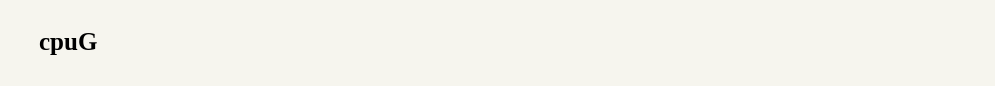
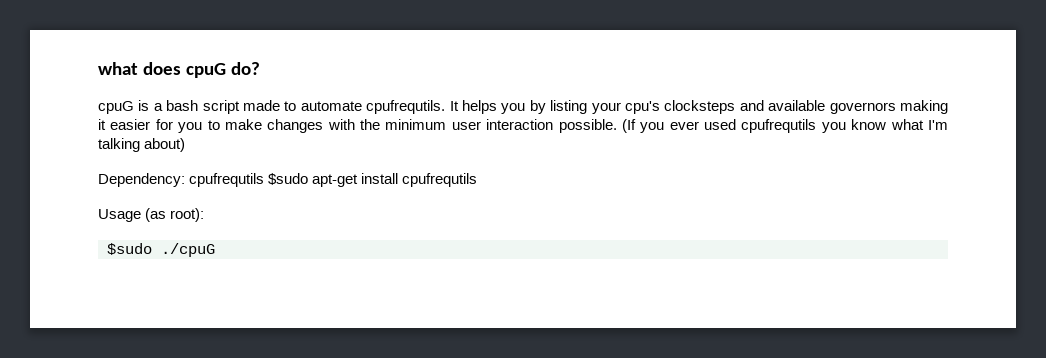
[39,33,97,55] cpuG -> [98,62,260,78] [98,100,948,114] [98,119,949,133] [98,138,186,152] [98,173,478,187] [98,208,205,222] [107,243,215,257] what does cpuG do? // cpuG is a bash script made to automate cpufrequtils. It helps you by listing your cpu's clocksteps and available governors making it easier for you to make changes with the minimum user interaction possible. (If you ever used cpufrequtils you know what I'm talking about) // Dependency: cpufrequtils $sudo apt-get install cpufrequtils // Usage (as root): // $sudo ./cpuG

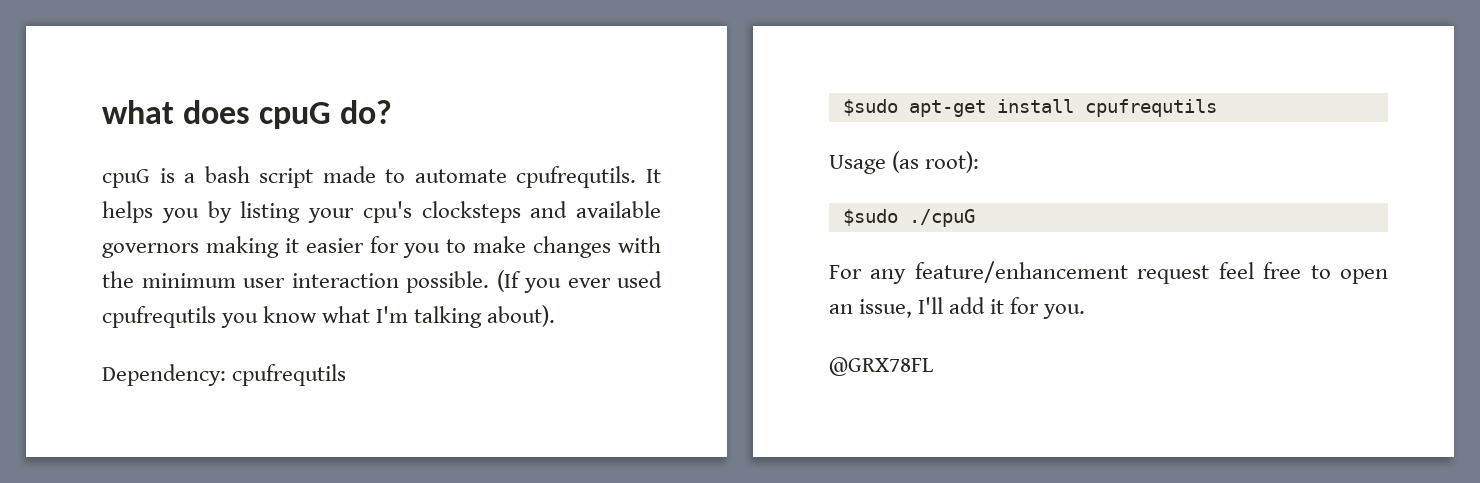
[144,138,186,152] about) -> [487,305,556,327] about).
(265, 180) none -> (347, 375) //
(215, 250) none -> [829,261,1388,284] [829,297,1086,319] [829,357,933,376] // For any feature/enhancement request feel free to open an issue, I'll add it for you. // @GRX78FL

